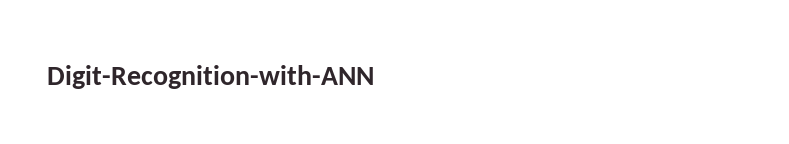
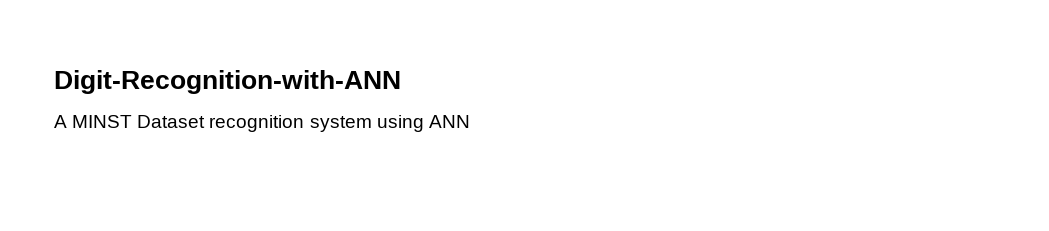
(374, 77) none -> [54,115,470,132] // A MINST Dataset recognition system using ANN

